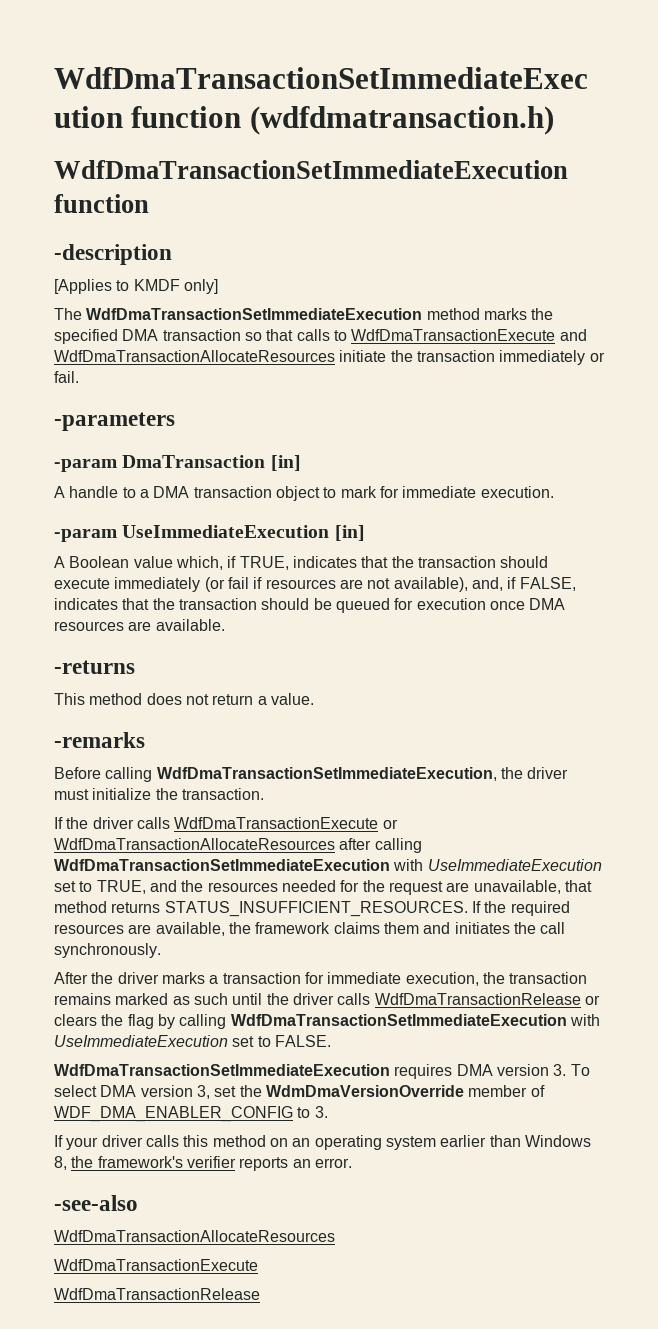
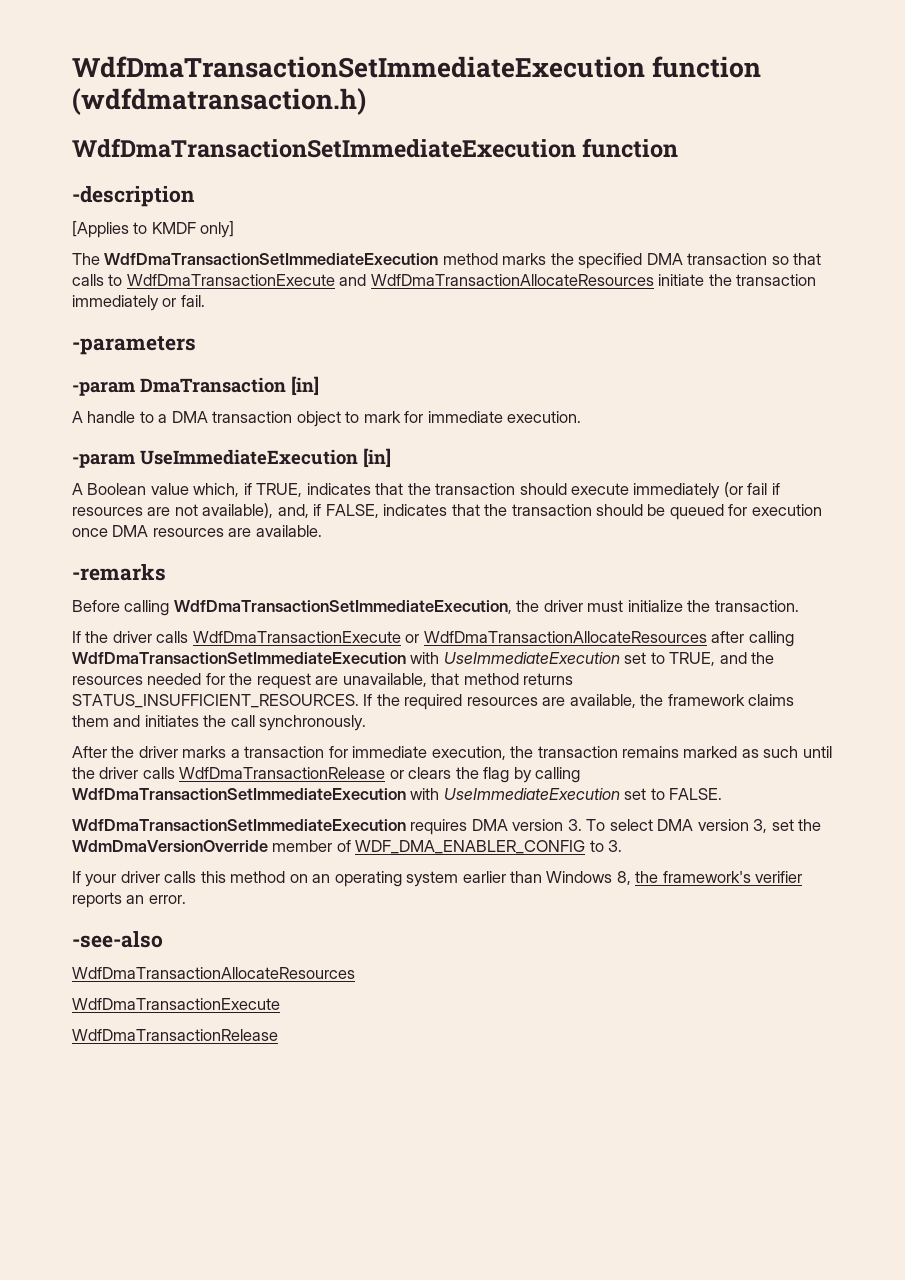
[54,660,135,674] [54,693,314,705] // -returns // This method does not return a value. -> (322, 531) none

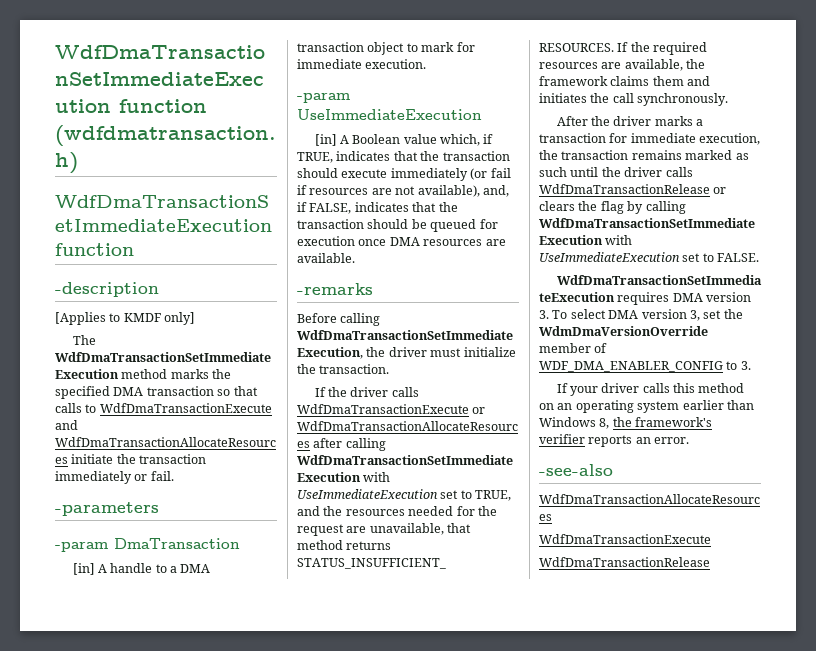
[291,376,319,396] [in] // -> [72,563,95,575] // [in]
[363,448,391,468] [in] // -> [314,134,337,146] // [in]

